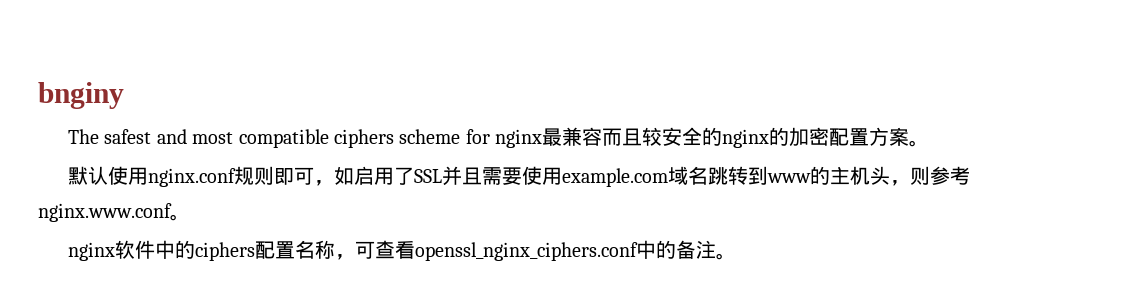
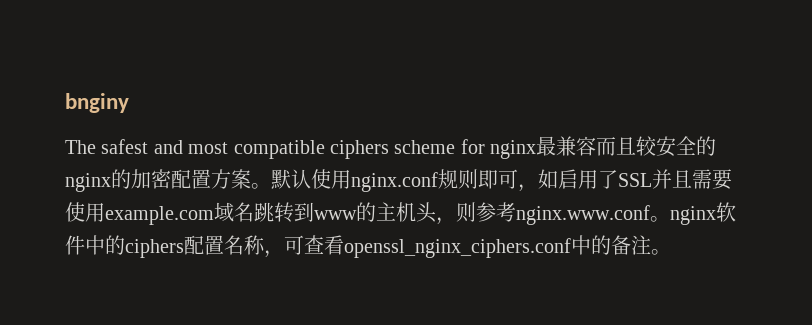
(930, 143) // -> (271, 186) none
(190, 217) // -> (670, 219) none

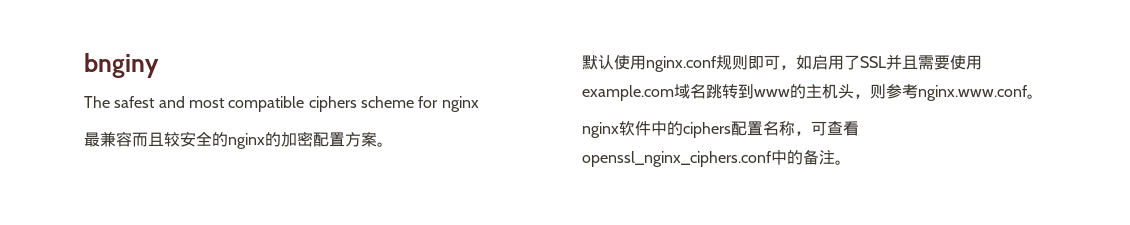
(537, 149) none -> (479, 104) //
(271, 186) none -> (393, 144) //
(670, 219) none -> (1043, 96) //

